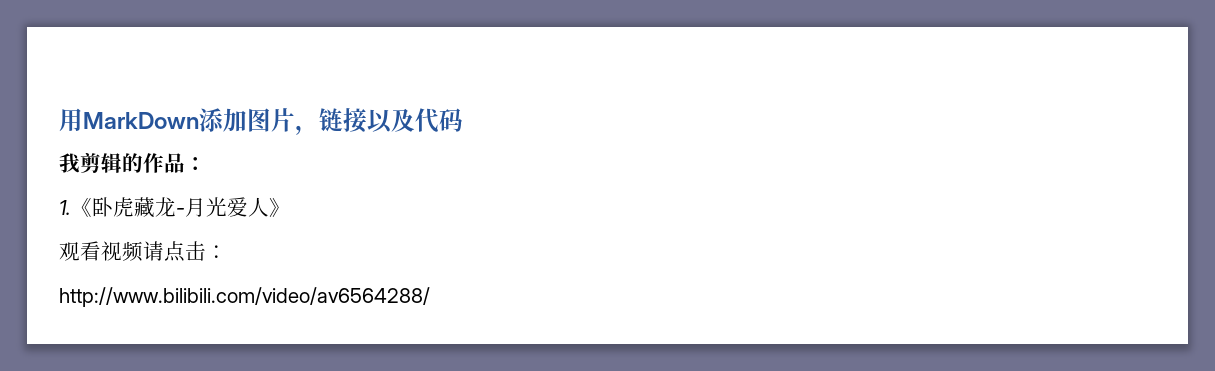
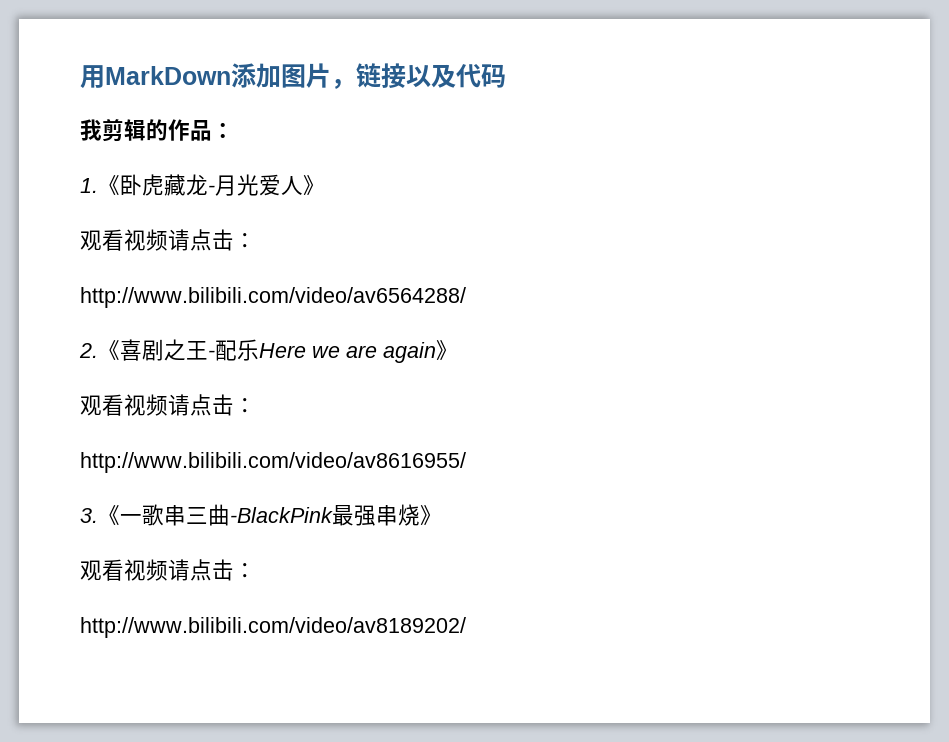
(430, 297) none -> [79,339,458,363] [80,394,256,416] [80,452,466,473] [80,504,442,526] [80,559,256,581] [80,617,466,638] // 2.《喜剧之王-配乐Here we are again》 // 观看视频请点击： // http://www.bilibili.com/video/av8616955/ // 3.《一歌串三曲-BlackPink最强串烧》 // 观看视频请点击： // http://www.bilibili.com/video/av8189202/

